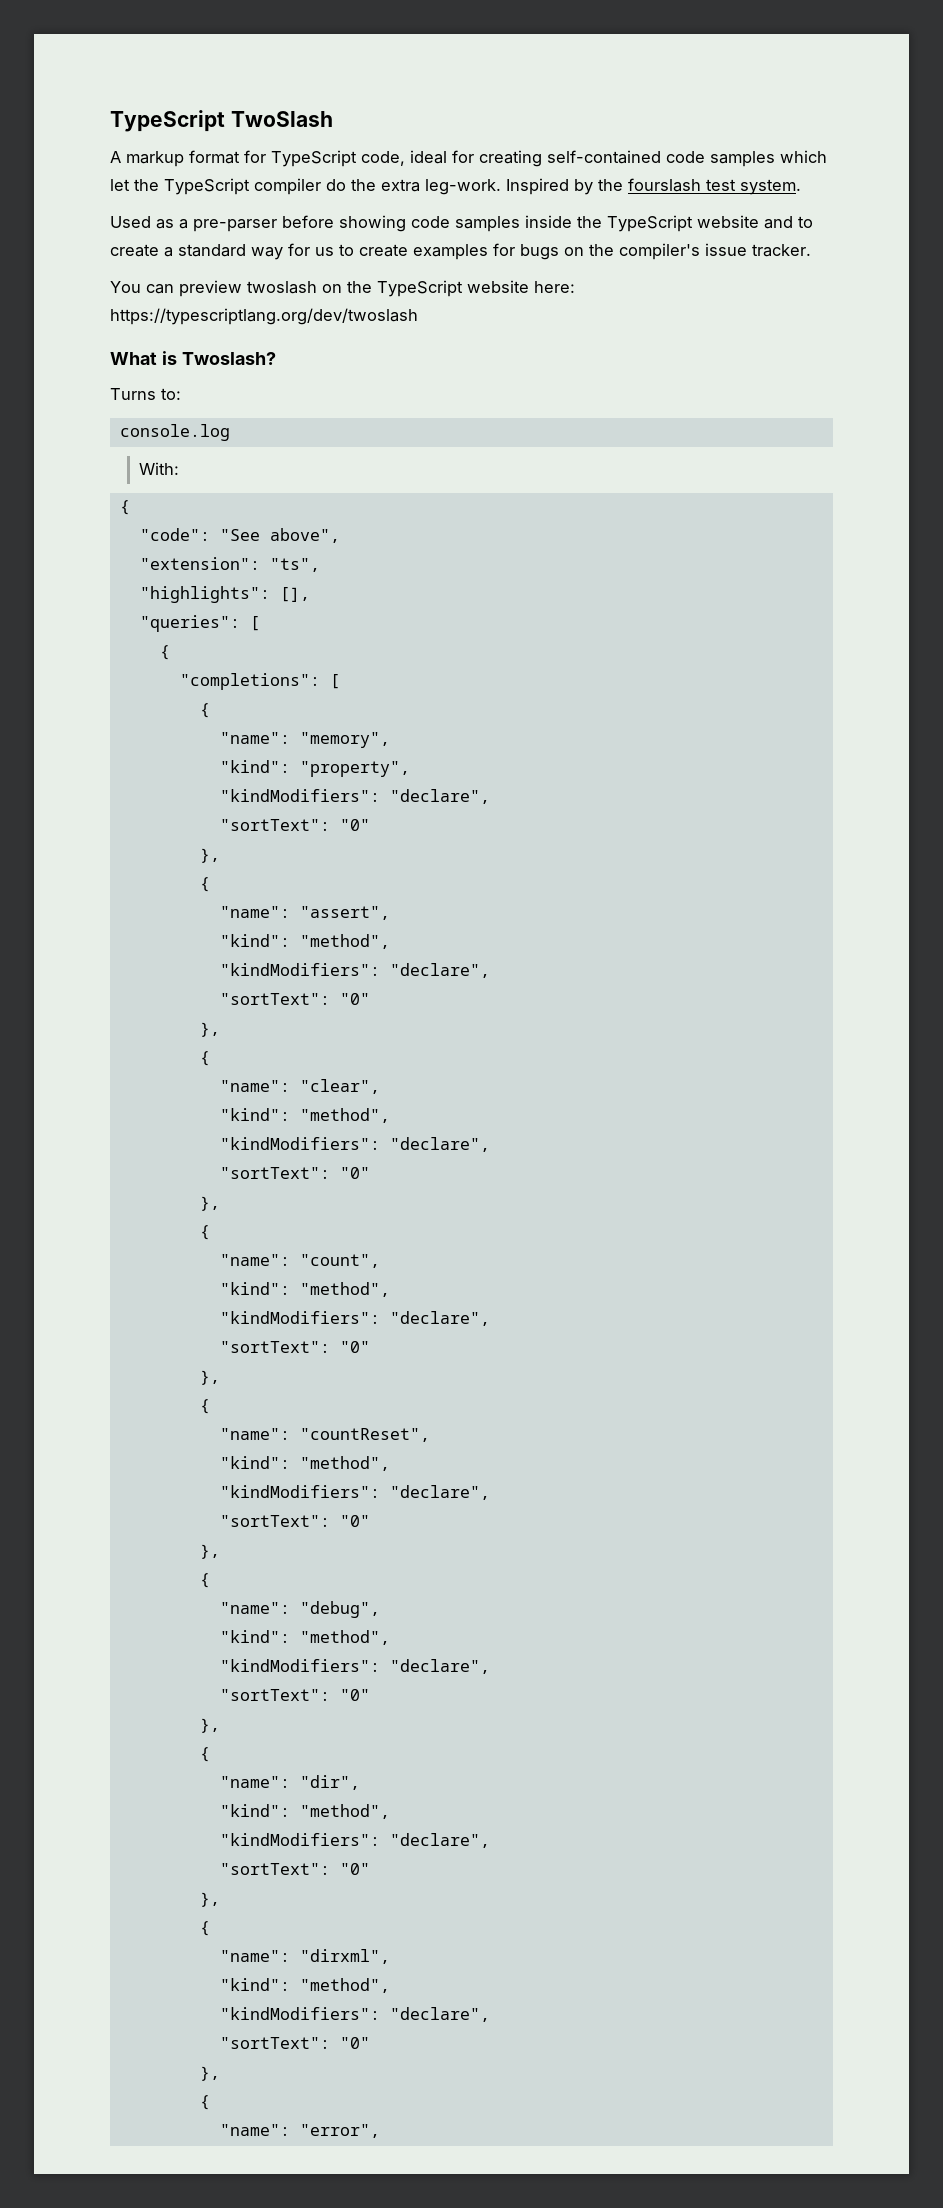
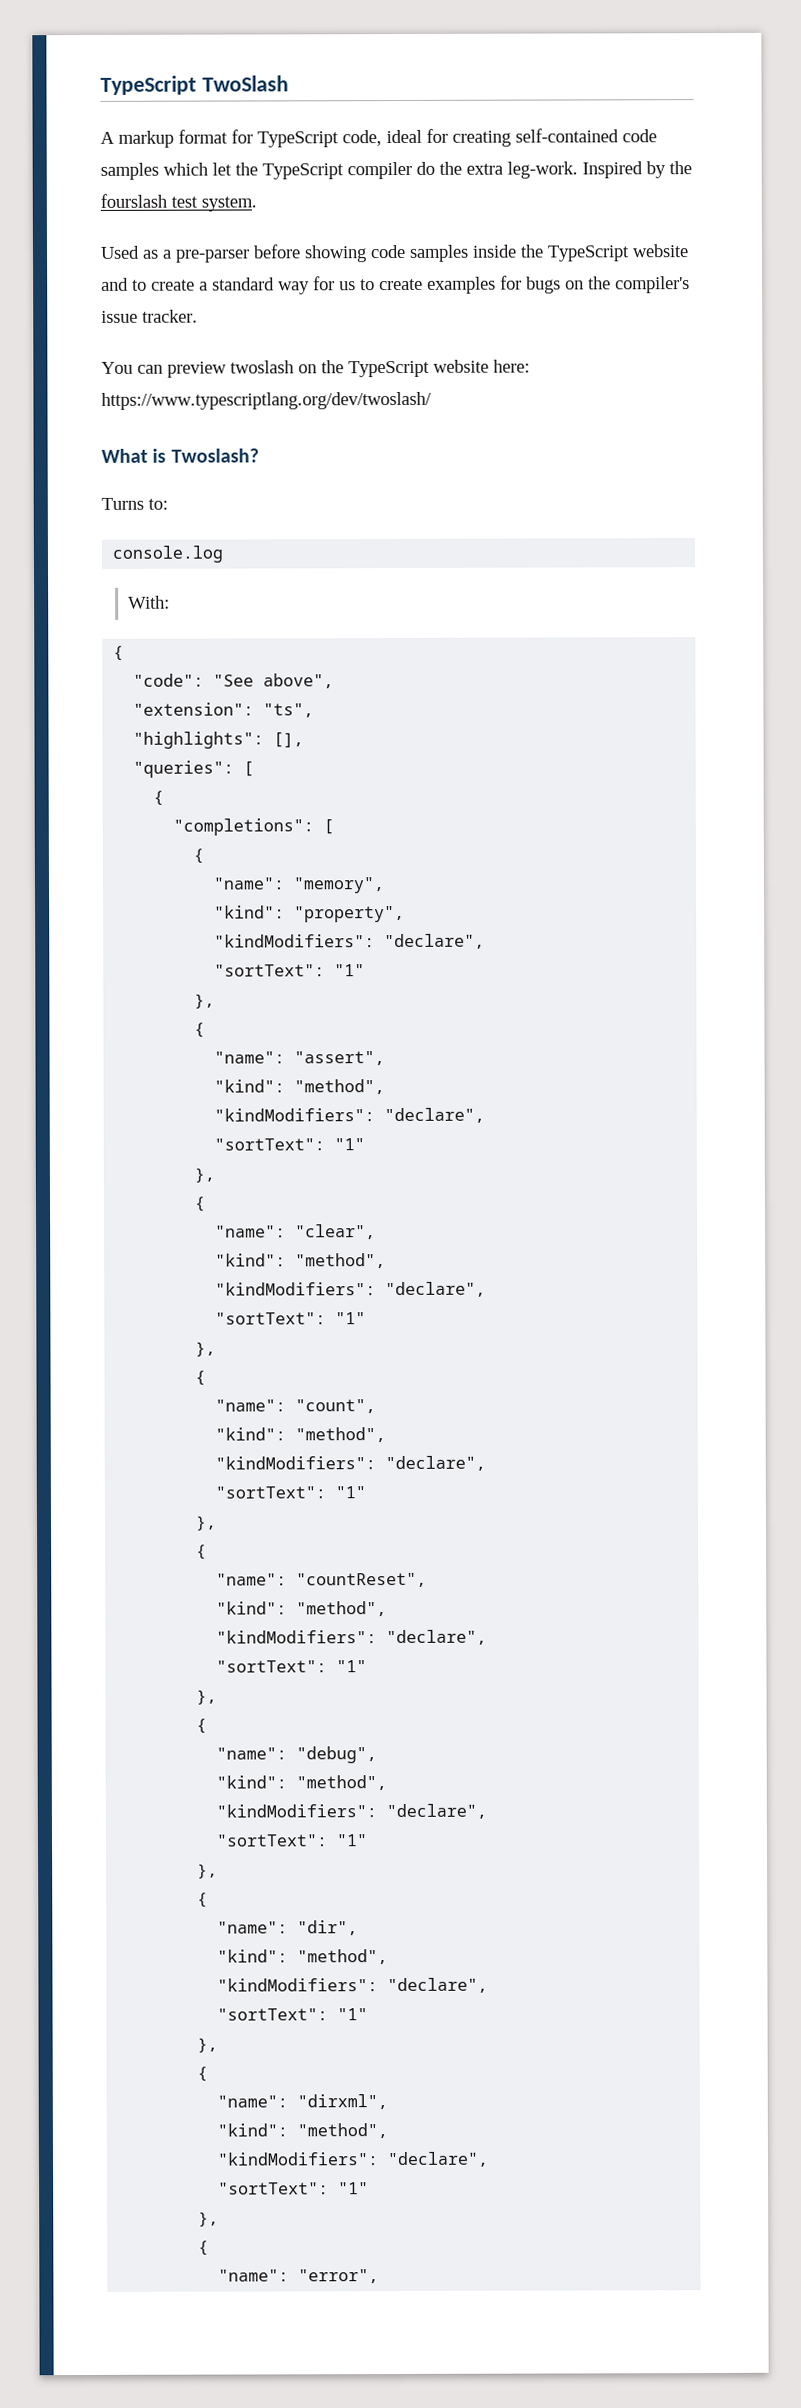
[110,308,418,325] https://typescriptlang.org/dev/twoslash -> [101,391,432,410] https://www.typescriptlang.org/dev/twoslash/
[339,819,370,831] "0" -> [334,964,366,977] "1"
[339,993,370,1005] "0" -> [334,1138,366,1151] "1"
[339,1167,370,1179] "0" -> [335,1312,367,1325] "1"
[339,1341,370,1353] "0" -> [335,1486,367,1499] "1"
[339,1515,370,1527] "0" -> [336,1660,368,1673] "1"
[339,1689,370,1701] "0" -> [336,1834,369,1847] "1"
[339,1863,370,1875] "0" -> [337,2008,369,2021] "1"
[339,2037,370,2049] "0" -> [338,2182,370,2195] "1"

